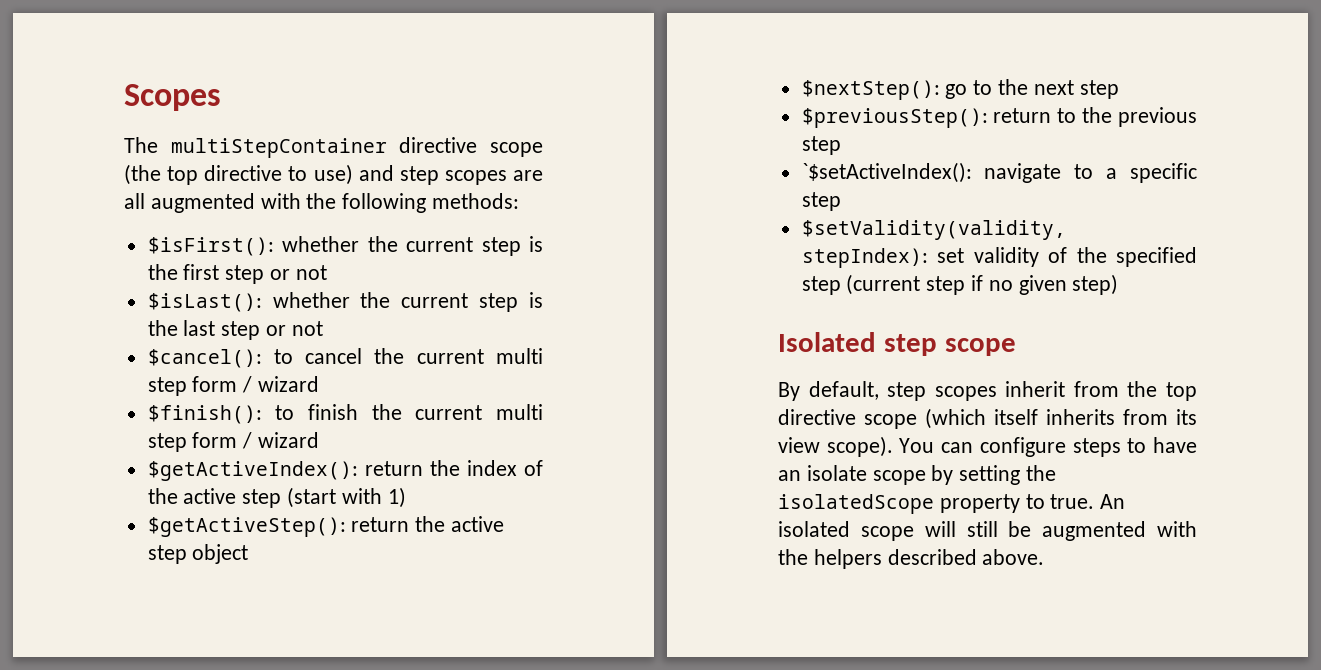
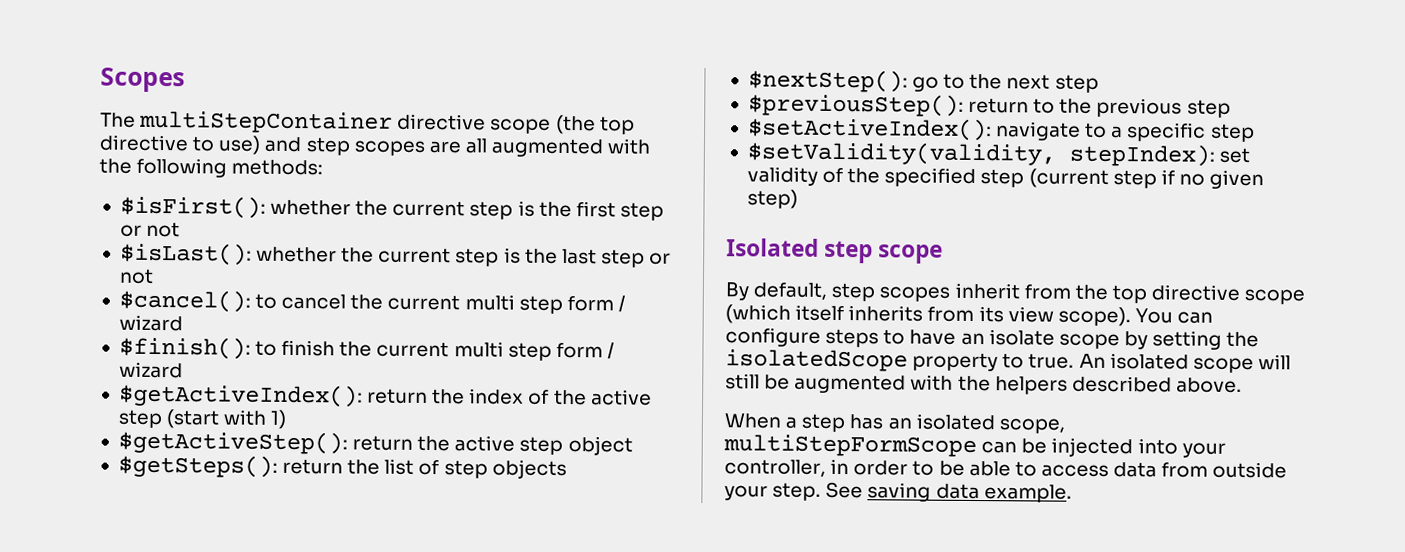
(249, 554) none -> [117,454,567,480] // $getSteps(): return the list of step objects
[801,162,972,183] `$setActiveIndex(): -> [747,117,992,142] $setActiveIndex():
(1045, 557) none -> [724,413,1065,434] [723,434,1226,458] [724,458,1288,479] [724,481,1072,503] // When a step has an isolated scope, multiStepFormScope can be injected into your controller, in order to be able to access data from outside your step. See saving data example.

